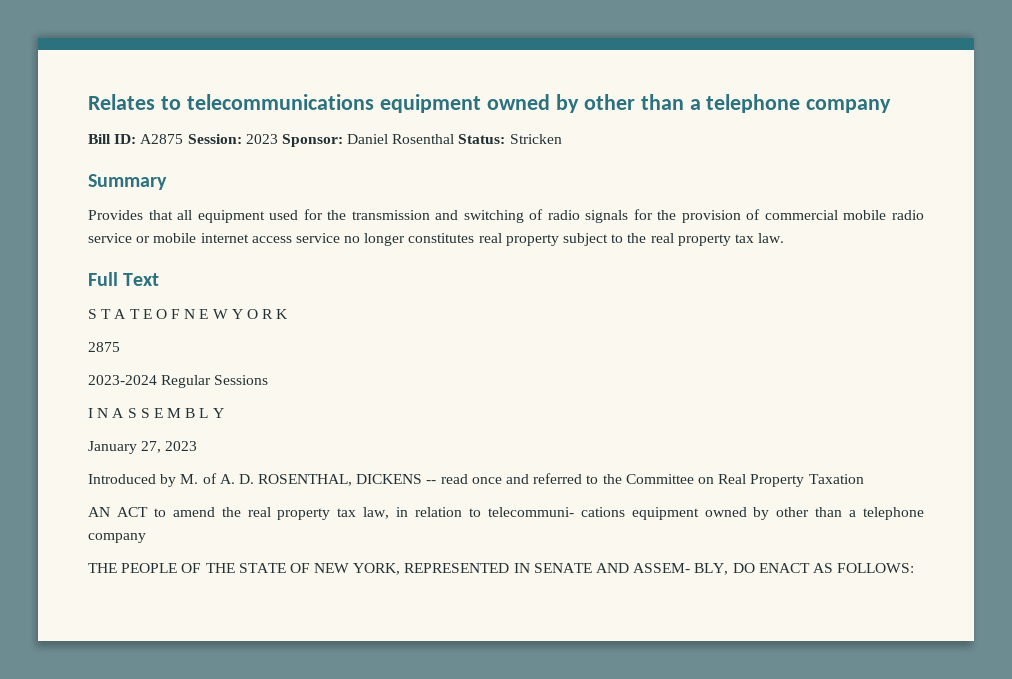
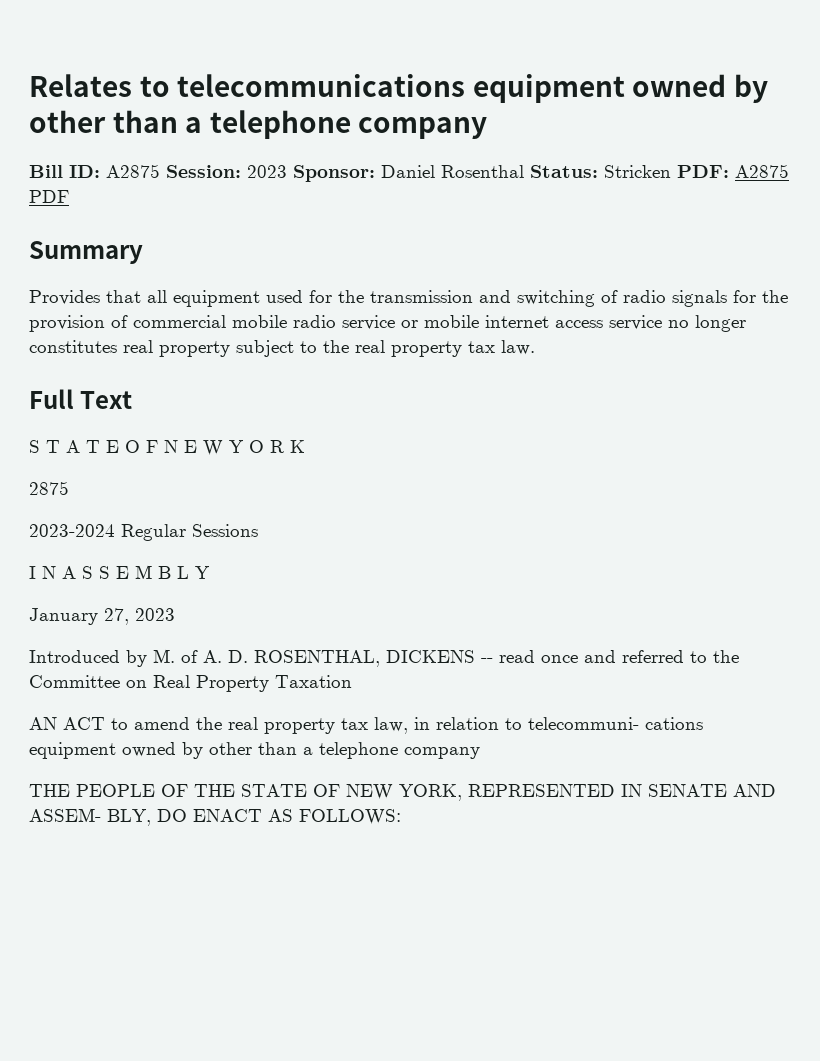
(562, 139) none -> [677,164,789,178] [29,190,69,203] PDF: A2875 PDF

